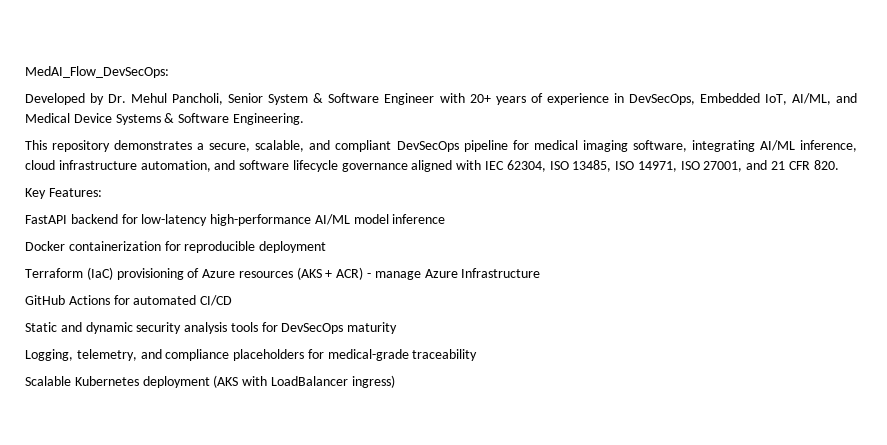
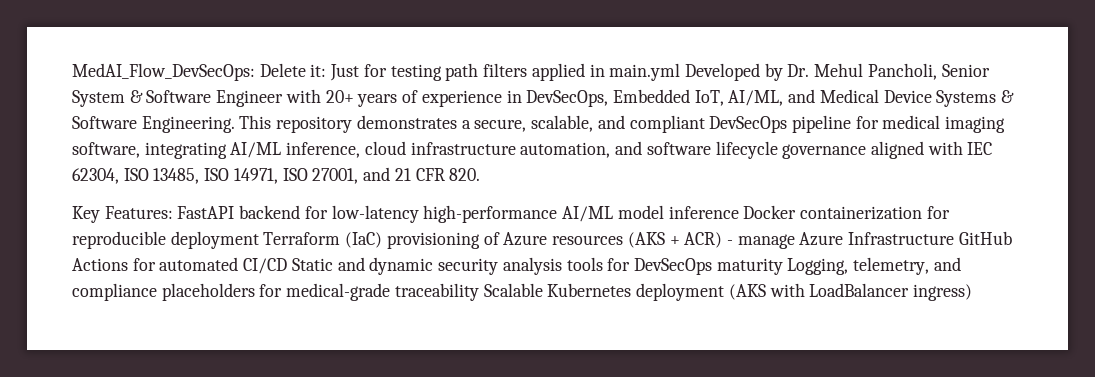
(169, 72) // -> [259,63,681,81] Delete it: Just for testing path filters applied in main.yml
(304, 119) // -> (235, 124) none
(102, 192) // -> (173, 212) none
(446, 219) // -> (739, 212) none
(327, 247) // -> (259, 240) none
(541, 273) // -> (955, 238) none
(233, 300) // -> (288, 266) none
(398, 328) // -> (783, 266) none
(478, 355) // -> (479, 292) none

